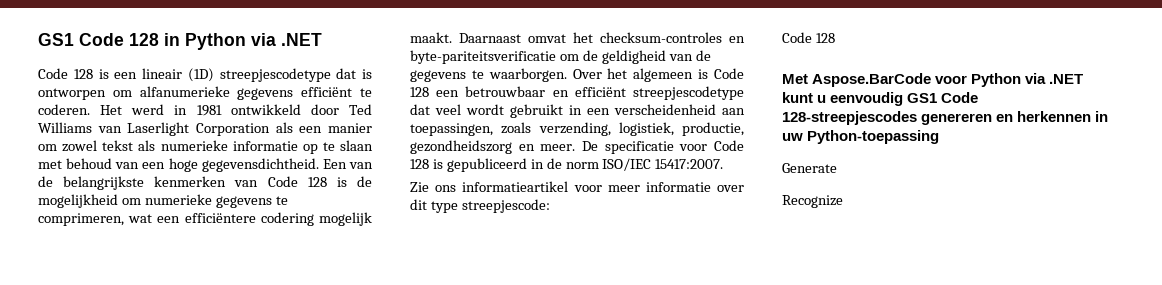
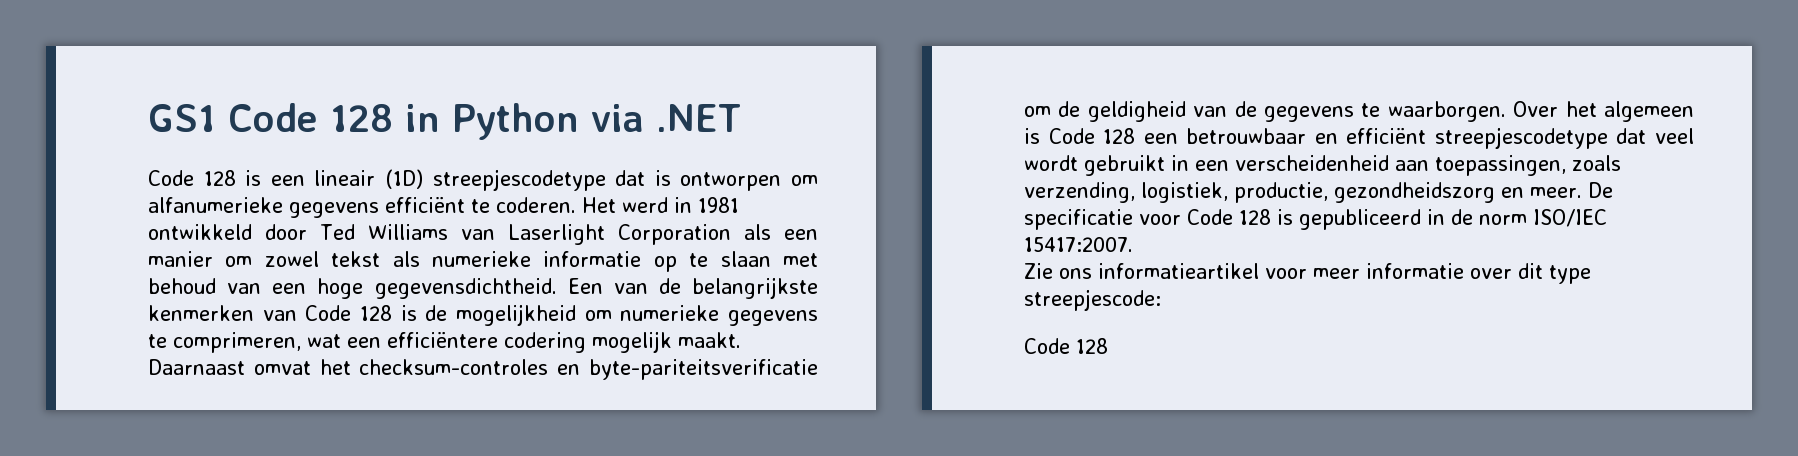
[782,73,1084,87] [782,92,979,106] [782,111,1109,125] [782,130,940,144] [782,163,837,173] [782,195,843,208] // Met Aspose.BarCode voor Python via .NET kunt u eenvoudig GS1 Code 128-streepjescodes genereren en herkennen in uw Python-toepassing // Generate // Recognize -> (1108, 346) none

